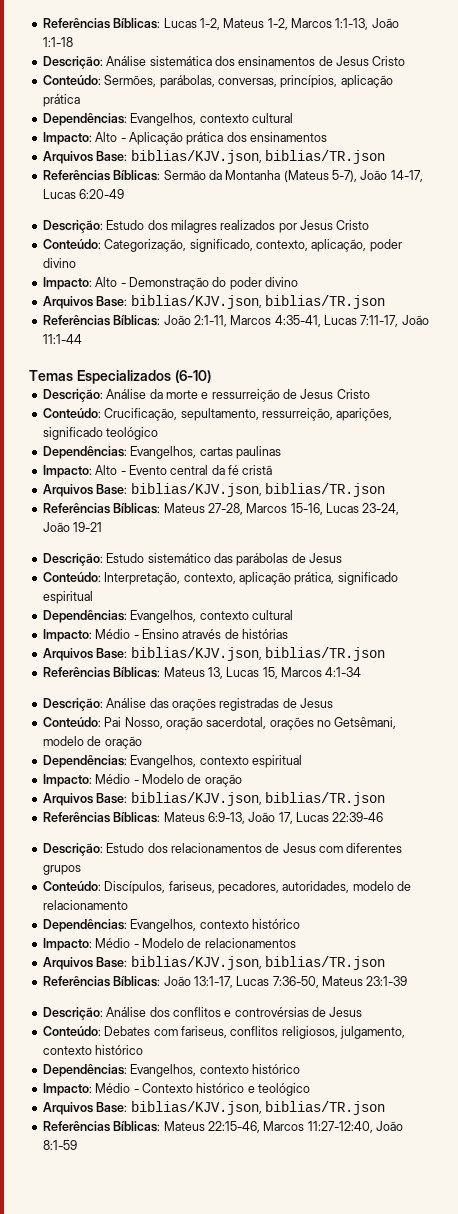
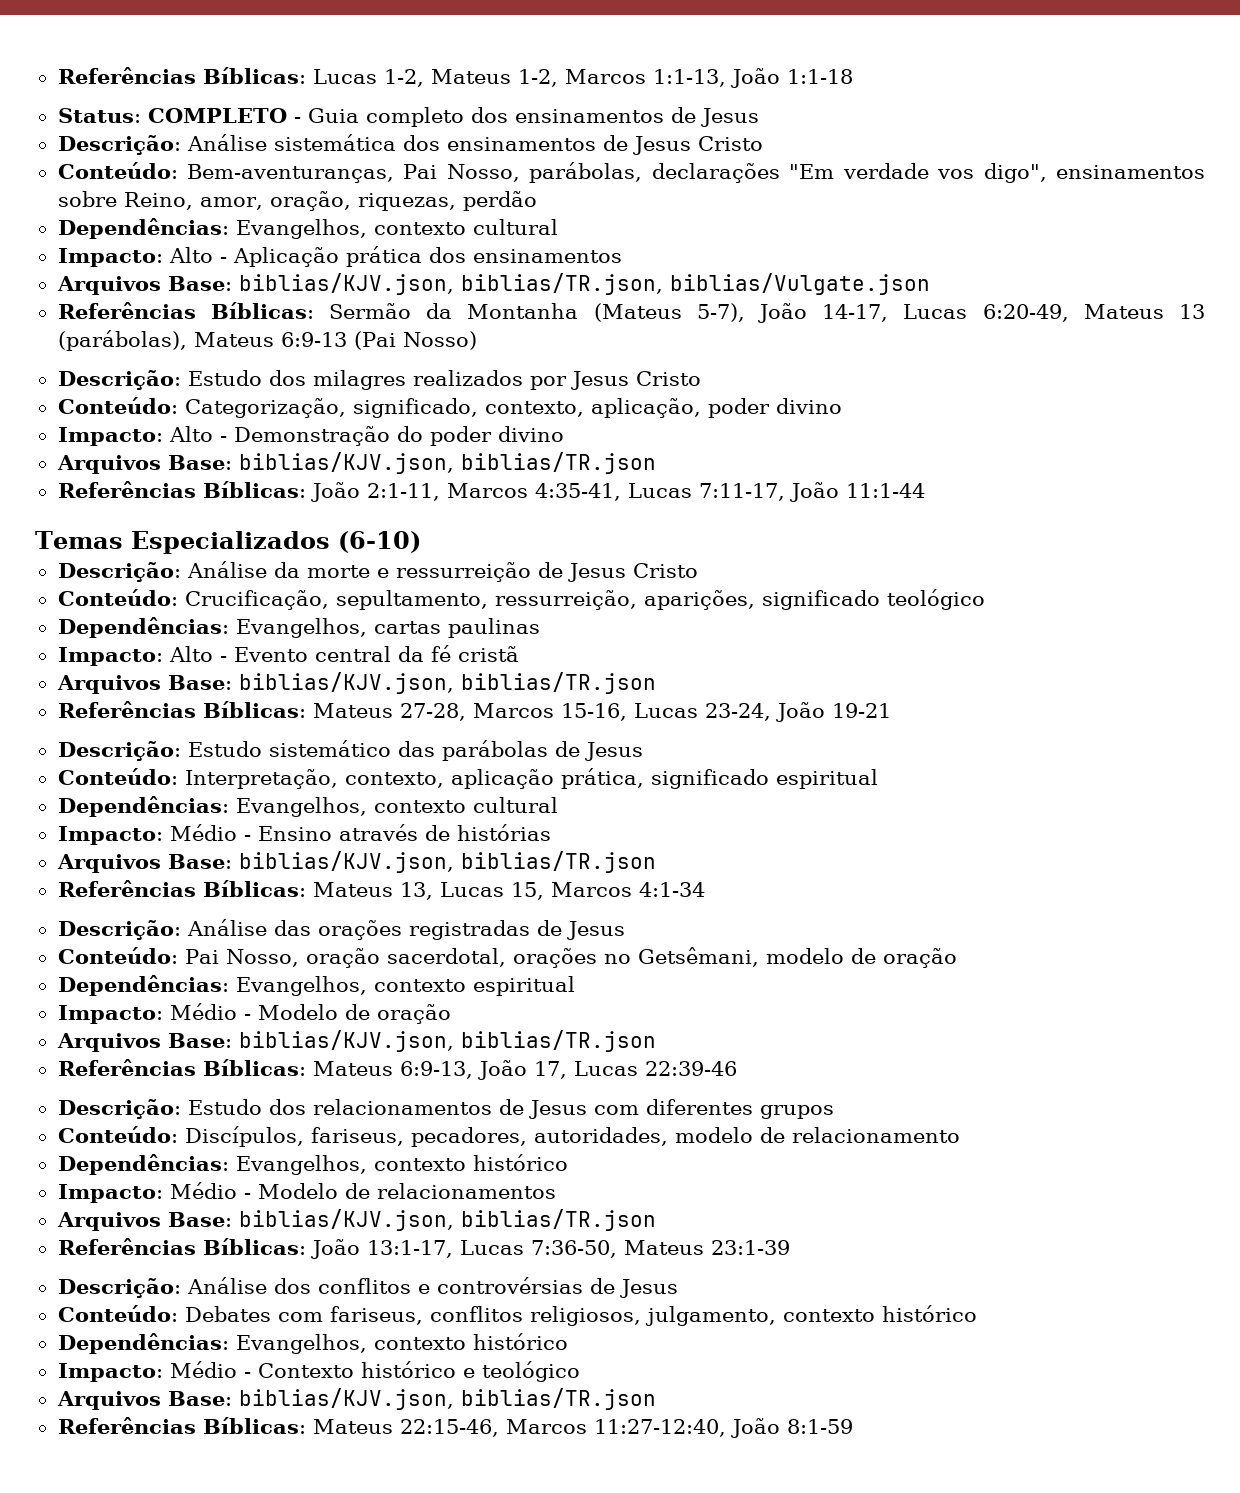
(73, 42) none -> [57,107,759,127] // Status: COMPLETO - Guia completo dos ensinamentos de Jesus
[104,75,393,88] [42,94,80,107] Sermões, parábolas, conversas, princípios, aplicação prática -> [186,162,1206,183] [57,191,537,211] Bem-aventuranças, Pai Nosso, parábolas, declarações "Em verdade vos digo", ensinamentos sobre Reino, amor, oração, riquezas, perdão
[264,150,385,164] biblias/TR.json -> [460,273,930,295] biblias/TR.json, biblias/Vulgate.json
[79,189,125,199] 6:20-49 -> [982,304,1205,322] [57,330,477,351] 6:20-49, Mateus 13 (parábolas), Mateus 6:9-13 (Pai Nosso)

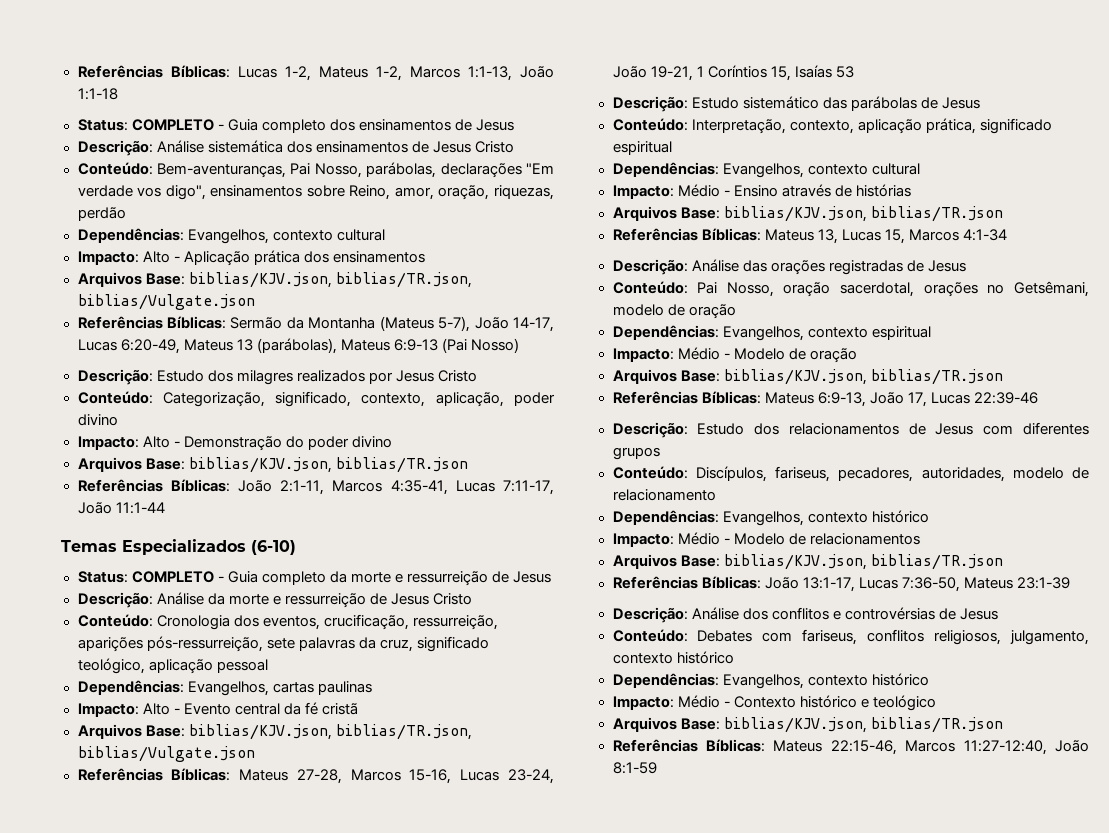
(421, 542) none -> [77,571,552,586] // Status: COMPLETO - Guia completo da morte e ressurreição de Jesus
[184,589,985,610] Crucificação, sepultamento, ressurreição, aparições, significado teológico -> [156,614,498,630] [77,636,489,652] [77,658,268,674] Cronologia dos eventos, crucificação, ressurreição, aparições pós-ressurreição, sete palavras da cruz, significado teológico, aplicação pessoal
[460,672,656,694] biblias/TR.json -> [335,724,472,740] [77,746,255,762] biblias/TR.json, biblias/Vulgate.json
[831,703,891,718] 19-21 -> [650,65,854,81] 19-21, 1 Coríntios 15, Isaías 53

